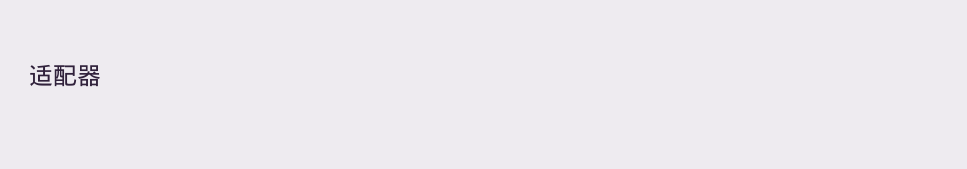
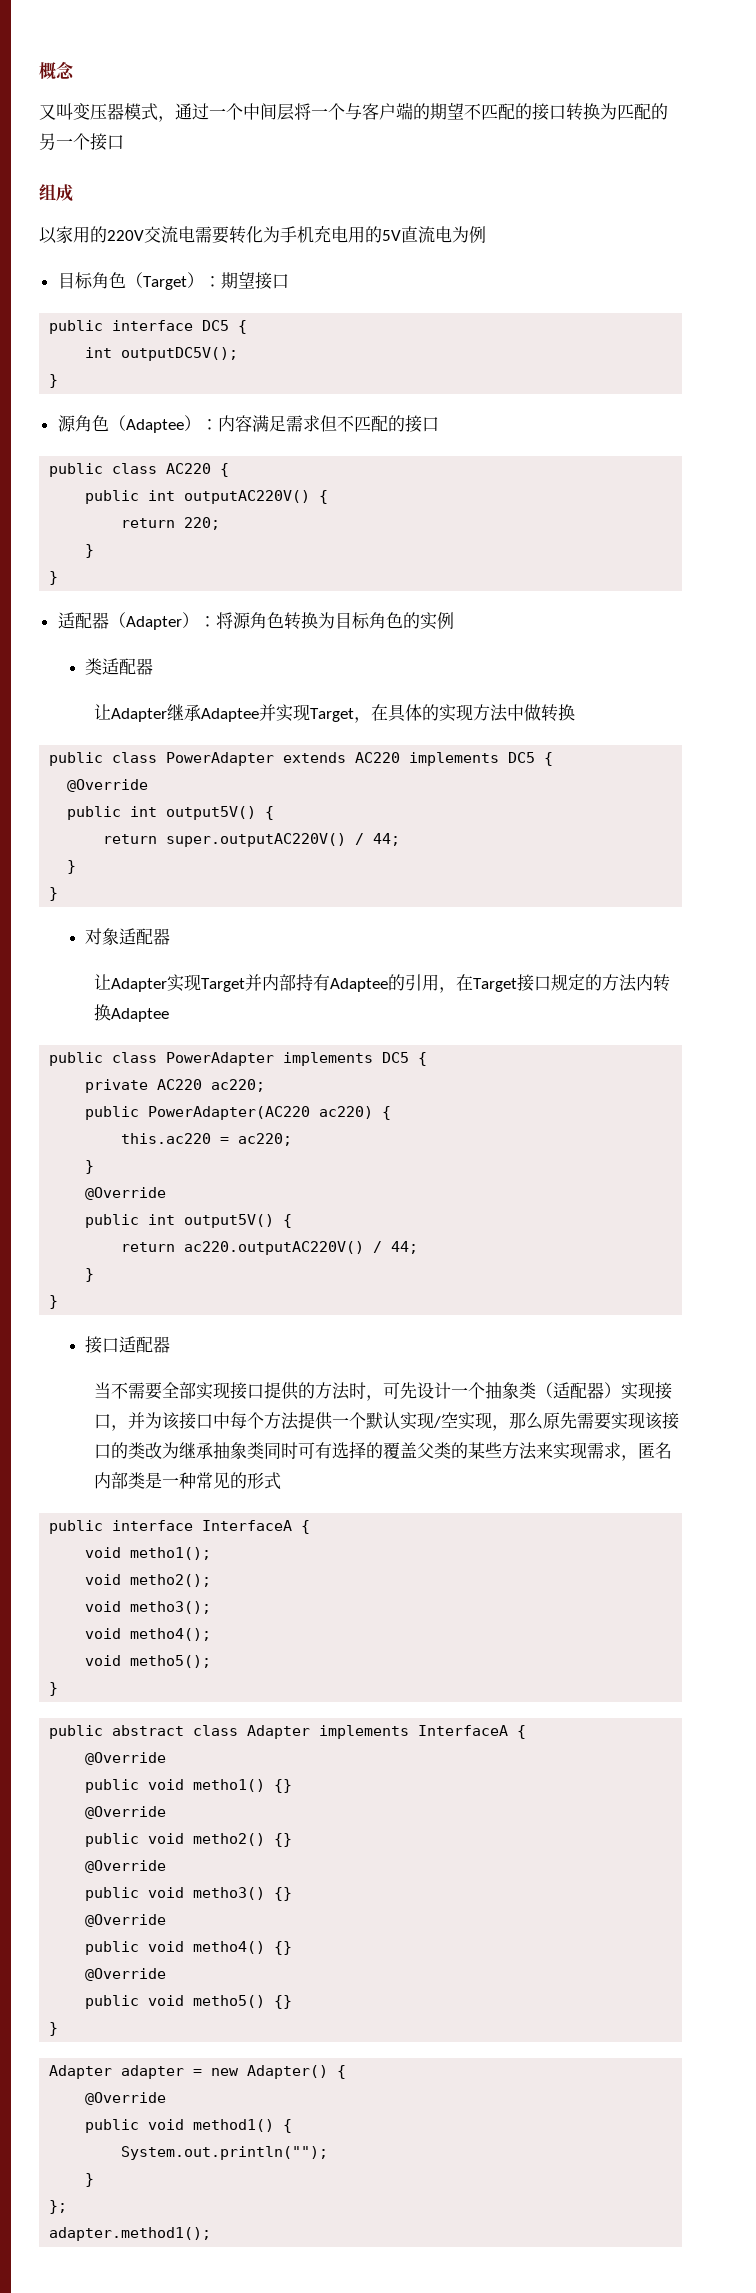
[29,64,101,87] 适配器 -> [39,61,75,80] [39,102,668,122] [39,133,124,151] [39,184,73,202] [39,225,486,244] [57,271,289,290] [49,320,248,334] [85,347,239,361] [49,374,59,388] [57,415,439,433] [49,463,230,477] [85,490,329,504] [121,517,221,530] [85,544,95,558] [49,571,59,585] [57,612,454,630] [85,658,154,675] [94,704,576,723] [49,752,554,766] [67,779,149,792] [67,806,275,820] [103,833,401,847] [67,860,77,874] [49,887,59,901] [85,928,171,945] [94,974,671,993] [94,1004,170,1022] [49,1052,428,1066] [85,1079,266,1093] [85,1106,392,1120] [121,1133,293,1146] [85,1160,95,1174] [85,1187,167,1200] [85,1214,293,1228] [121,1241,419,1255] [85,1268,95,1282] [49,1295,59,1309] [85,1336,171,1354] [94,1382,673,1401] [94,1412,680,1431] [94,1441,673,1461] [94,1472,282,1490] [49,1520,311,1534] [85,1547,212,1560] [85,1574,212,1587] [85,1601,212,1614] [85,1628,212,1641] [85,1655,212,1668] [49,1682,59,1696] [49,1725,527,1739] [85,1752,167,1765] [85,1779,293,1793] [85,1806,167,1819] [85,1833,293,1847] [85,1860,167,1873] [85,1887,293,1901] [85,1914,167,1927] [85,1941,293,1955] [85,1968,167,1981] [85,1995,293,2009] [49,2022,59,2036] [49,2065,347,2079] [85,2092,167,2105] [85,2119,293,2133] [121,2146,329,2160] [85,2173,95,2187] [49,2200,68,2214] [49,2227,212,2241] 概念 // 又叫变压器模式，通过一个中间层将一个与客户端的期望不匹配的接口转换为匹配的另一个接口 // 组成 // 以家用的220V交流电需要转化为手机充电用的5V直流电为例 // 目标角色（Target）：期望接口 // public interface DC5 { // int outputDC5V(); // } // 源角色（Adaptee）：内容满足需求但不匹配的接口 // public class AC220 { // public int outputAC220V() { // return 220; // } // } // 适配器（Adapter）：将源角色转换为目标角色的实例 // 类适配器 // 让Adapter继承Adaptee并实现Target，在具体的实现方法中做转换 // public class PowerAdapter extends AC220 implements DC5 { // @Override // public int output5V() { // return super.outputAC220V() / 44; // } // } // 对象适配器 // 让Adapter实现Target并内部持有Adaptee的引用，在Target接口规定的方法内转换Adaptee // public class PowerAdapter implements DC5 { // private AC220 ac220; // public PowerAdapter(AC220 ac220) { // this.ac220 = ac220; // } // @Override // public int output5V() { // return ac220.outputAC220V() / 44; // } // } // 接口适配器 // 当不需要全部实现接口提供的方法时，可先设计一个抽象类（适配器）实现接口，并为该接口中每个方法提供一个默认实现/空实现，那么原先需要实现该接口的类改为继承抽象类同时可有选择的覆盖父类的某些方法来实现需求，匿名内部类是一种常见的形式 // public interface InterfaceA { // void metho1(); // void metho2(); // void metho3(); // void metho4(); // void metho5(); // } // public abstract class Adapter implements InterfaceA { // @Override // public void metho1() {} // @Override // public void metho2() {} // @Override // public void metho3() {} // @Override // public void metho4() {} // @Override // public void metho5() {} // } // Adapter adapter = new Adapter() { // @Override // public void method1() { // System.out.println(""); // } // }; // adapter.method1();

